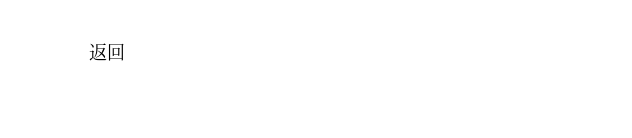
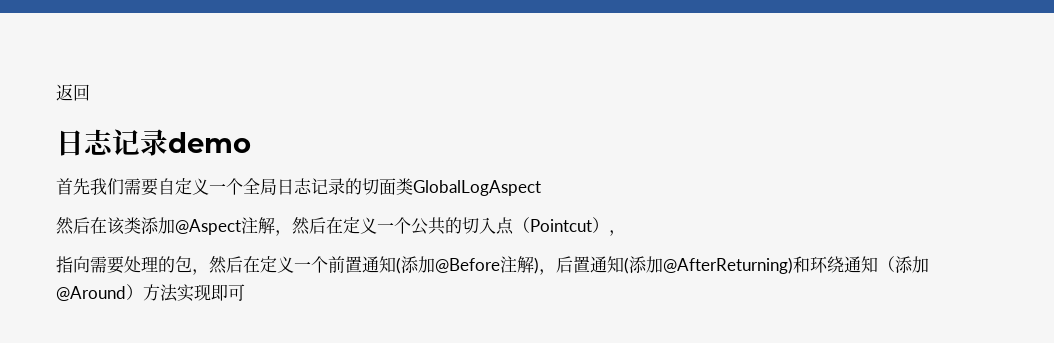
(125, 52) none -> [56,129,251,156] [56,178,541,196] [56,217,626,236] [56,256,929,275] [56,284,245,302] // 日志记录demo // 首先我们需要自定义一个全局日志记录的切面类GlobalLogAspect // 然后在该类添加@Aspect注解，然后在定义一个公共的切入点（Pointcut）， // 指向需要处理的包，然后在定义一个前置通知(添加@Before注解)，后置通知(添加@AfterReturning)和环绕通知（添加@Around）方法实现即可

